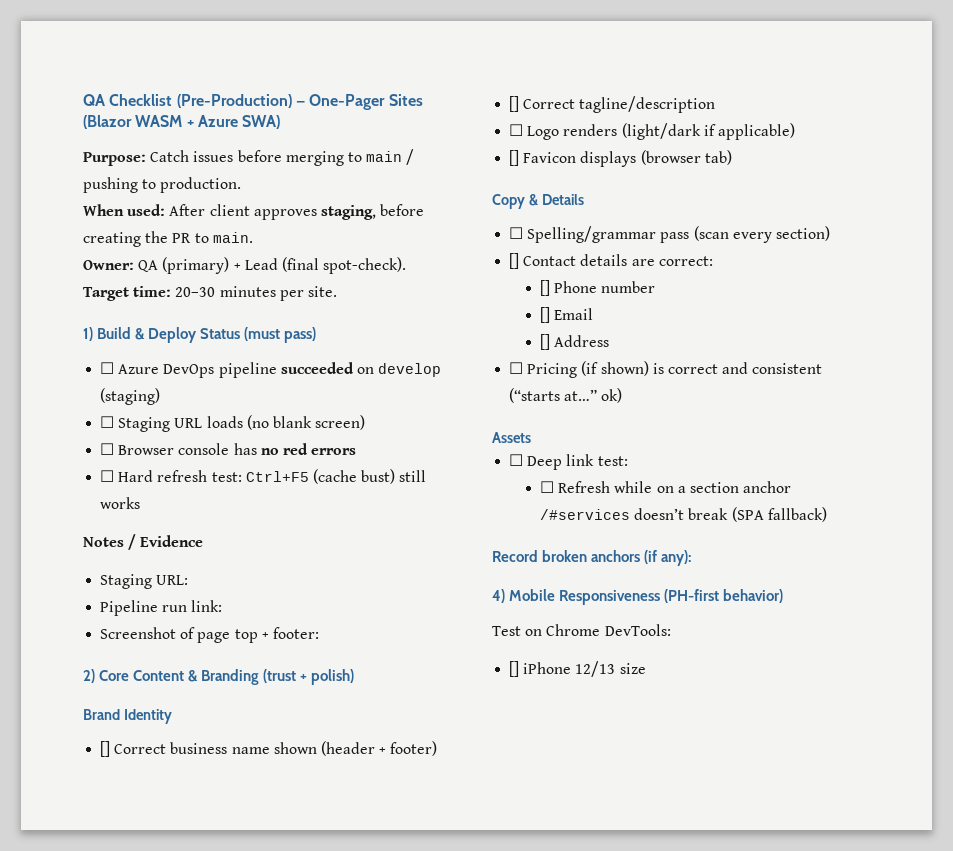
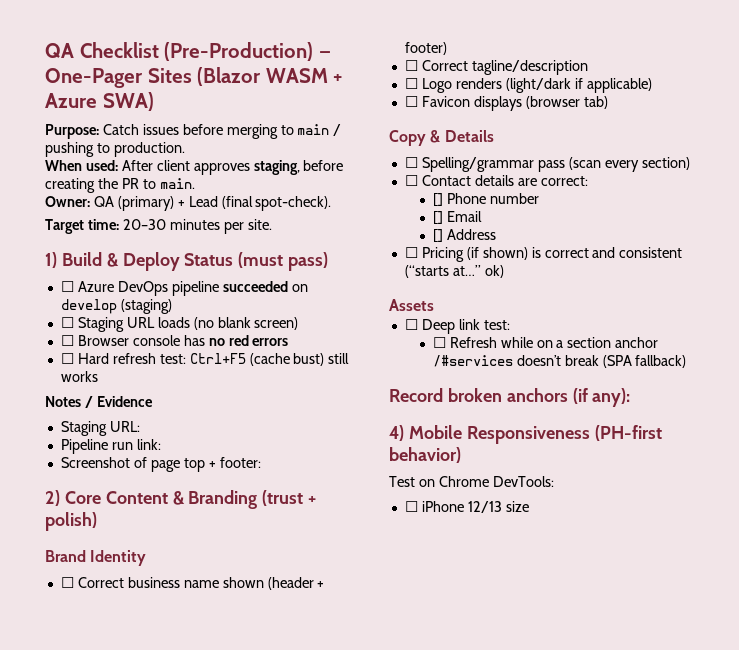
[100,741,111,757] [] -> [60,577,74,588] ☐
[509,96,520,112] [] -> [404,60,418,71] ☐
[509,150,520,166] [] -> [404,96,418,107] ☐
[509,253,520,269] [] -> [404,175,418,186] ☐
[509,661,520,677] [] -> [404,501,418,512] ☐

